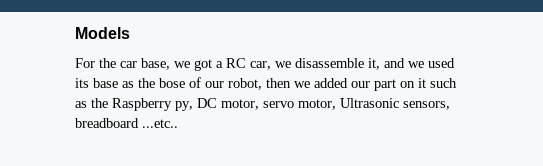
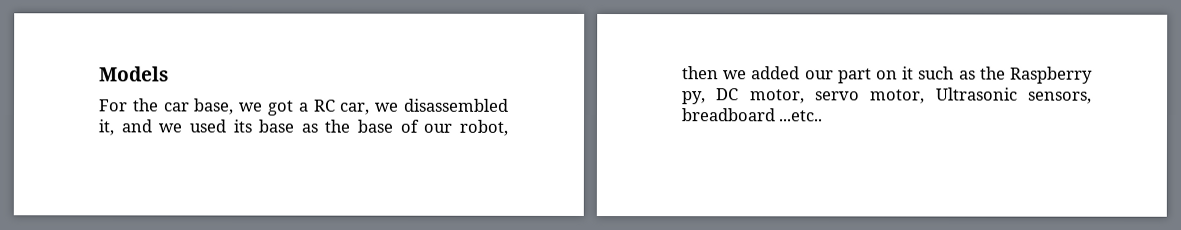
[295,58,364,68] disassemble -> [404,98,510,112] disassembled
[159,78,185,88] bose -> [357,119,394,133] base

